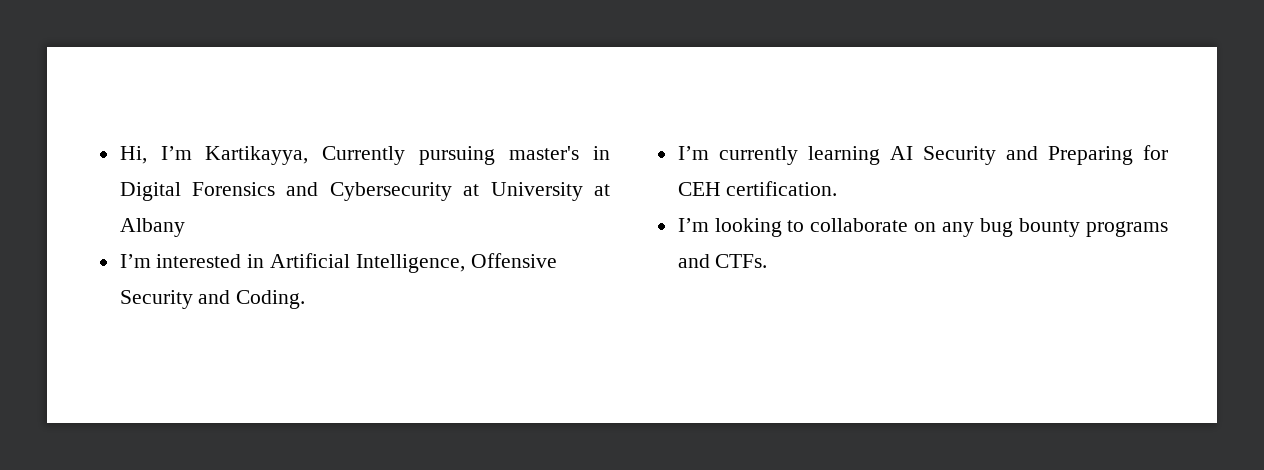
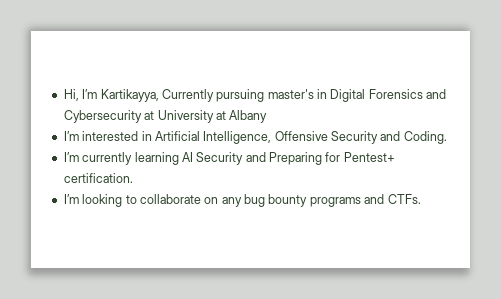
[677,182,721,196] CEH -> [343,152,395,162] Pentest+

